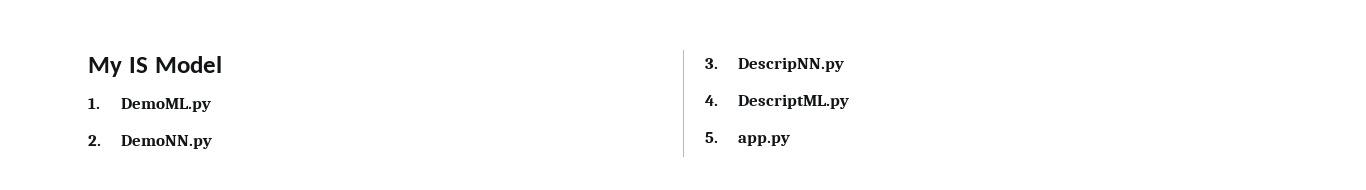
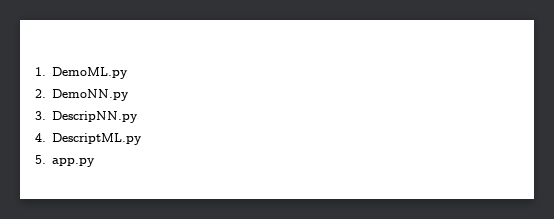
[88,56,222,77] My IS Model // -> (35, 71) none

